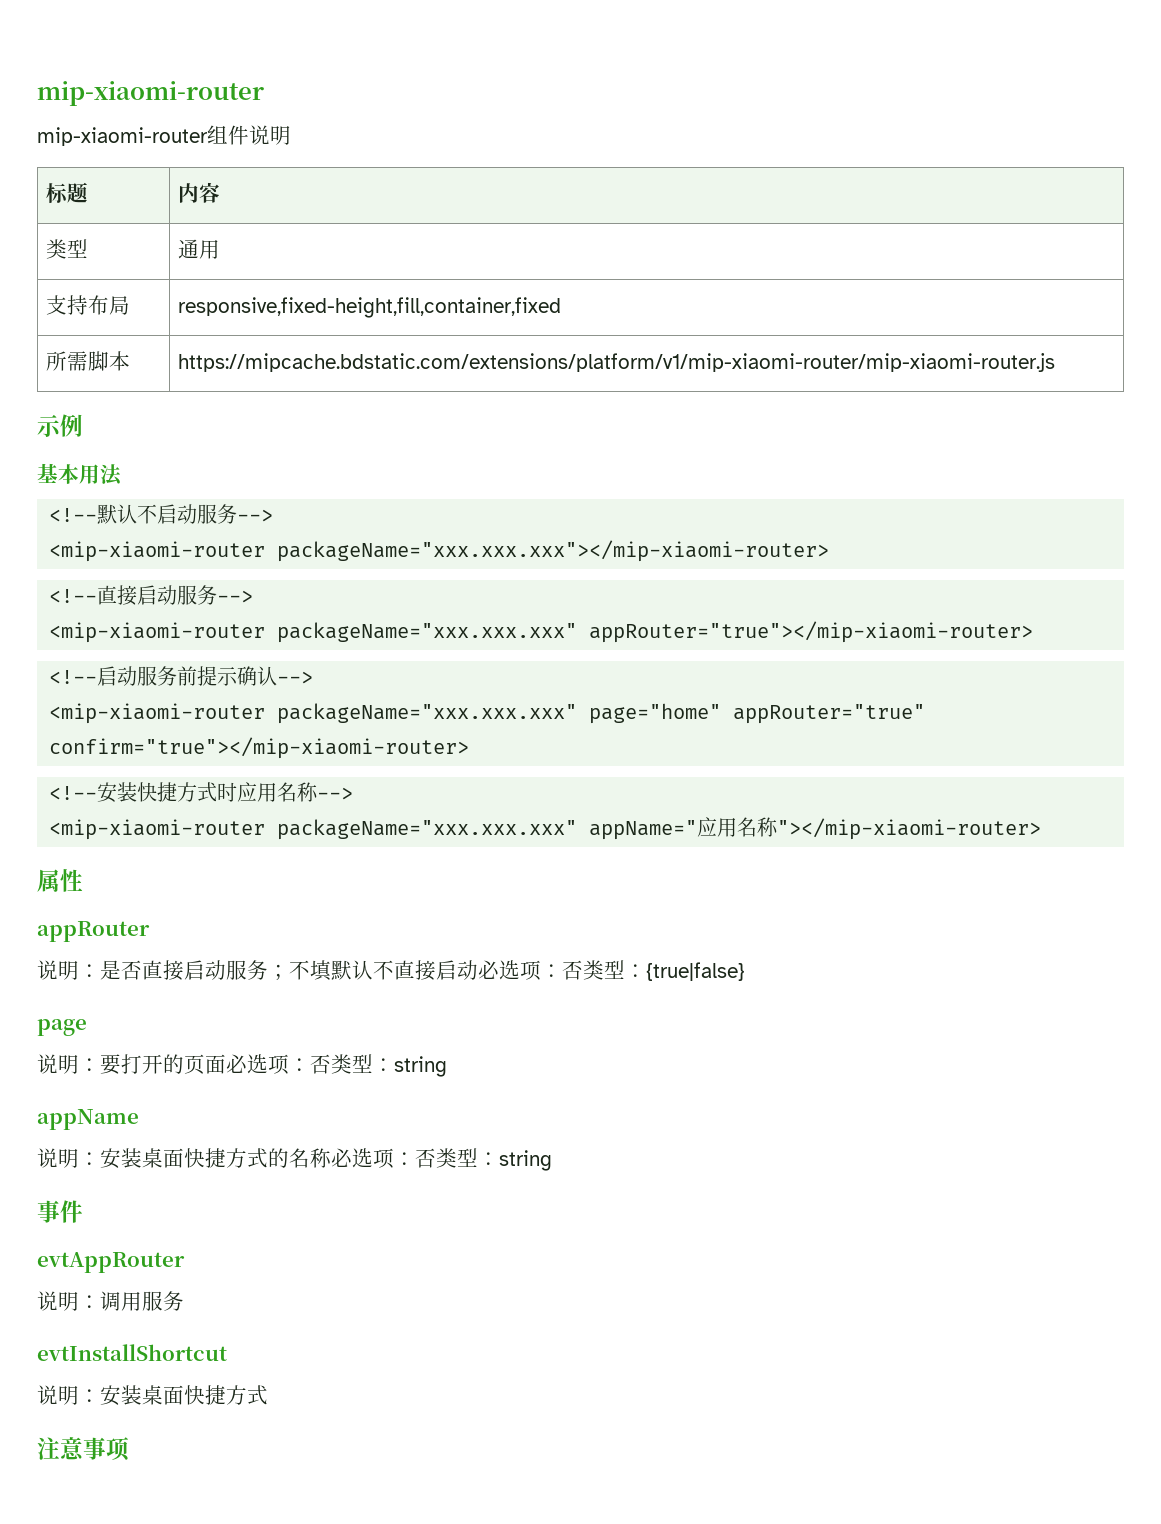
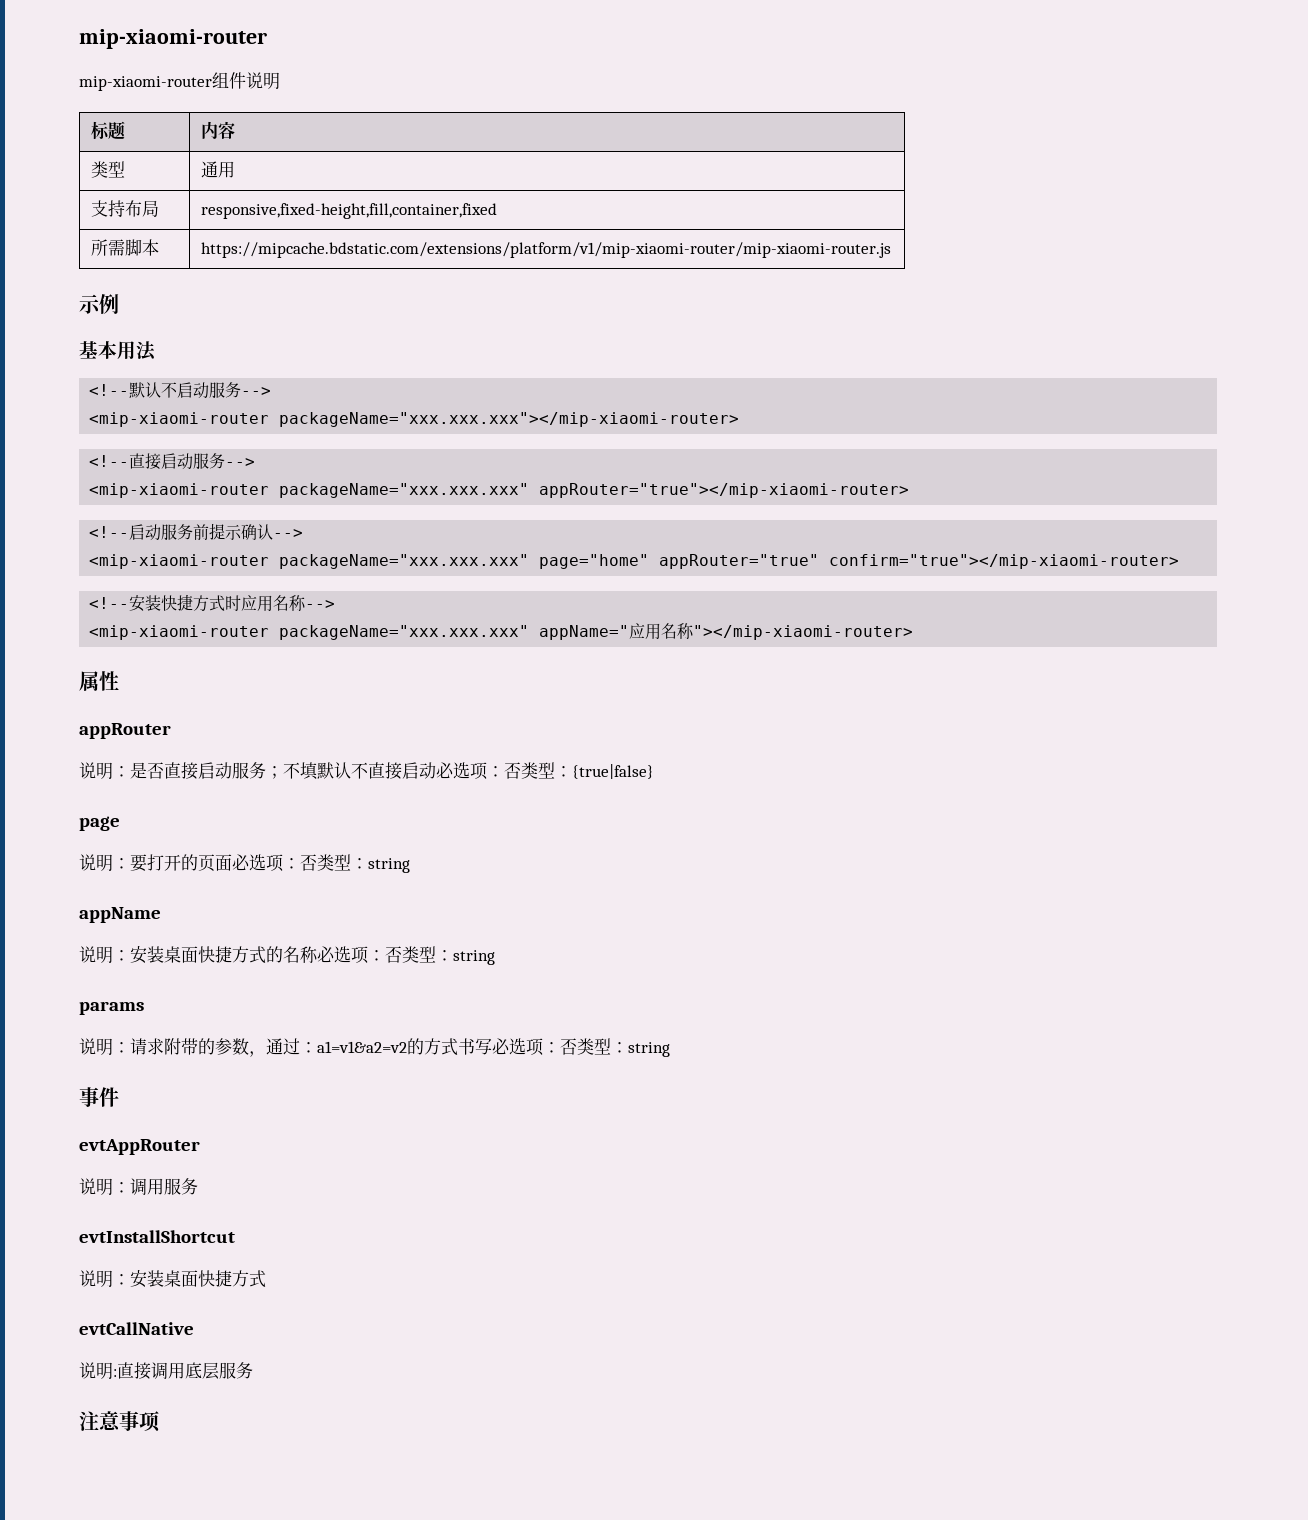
(552, 1160) none -> [79,1001,144,1015] [79,1038,670,1057] // params // 说明：请求附带的参数，通过：a1=v1&a2=v2的方式书写必选项：否类型：string
(268, 1395) none -> [79,1322,194,1335] [79,1362,253,1380] // evtCallNative // 说明:直接调用底层服务

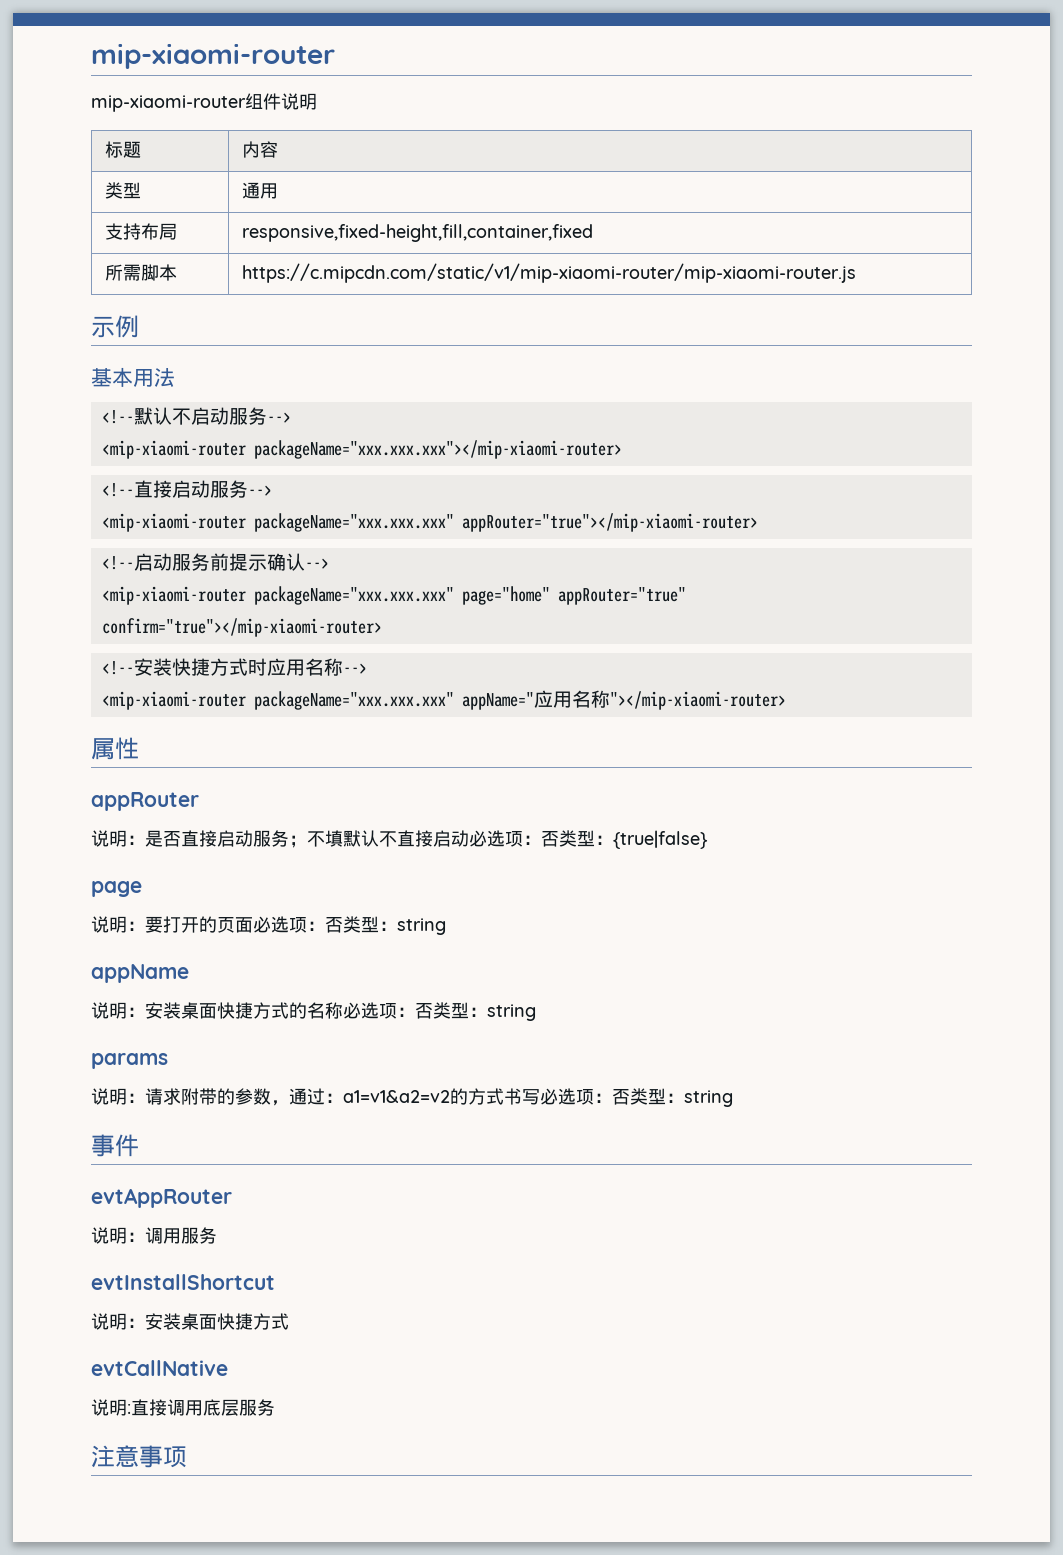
[201,242,892,258] https://mipcache.bdstatic.com/extensions/platform/v1/mip-xiaomi-router/mip-xiaomi-router.js -> [241,263,856,283] https://c.mipcdn.com/static/v1/mip-xiaomi-router/mip-xiaomi-router.js

